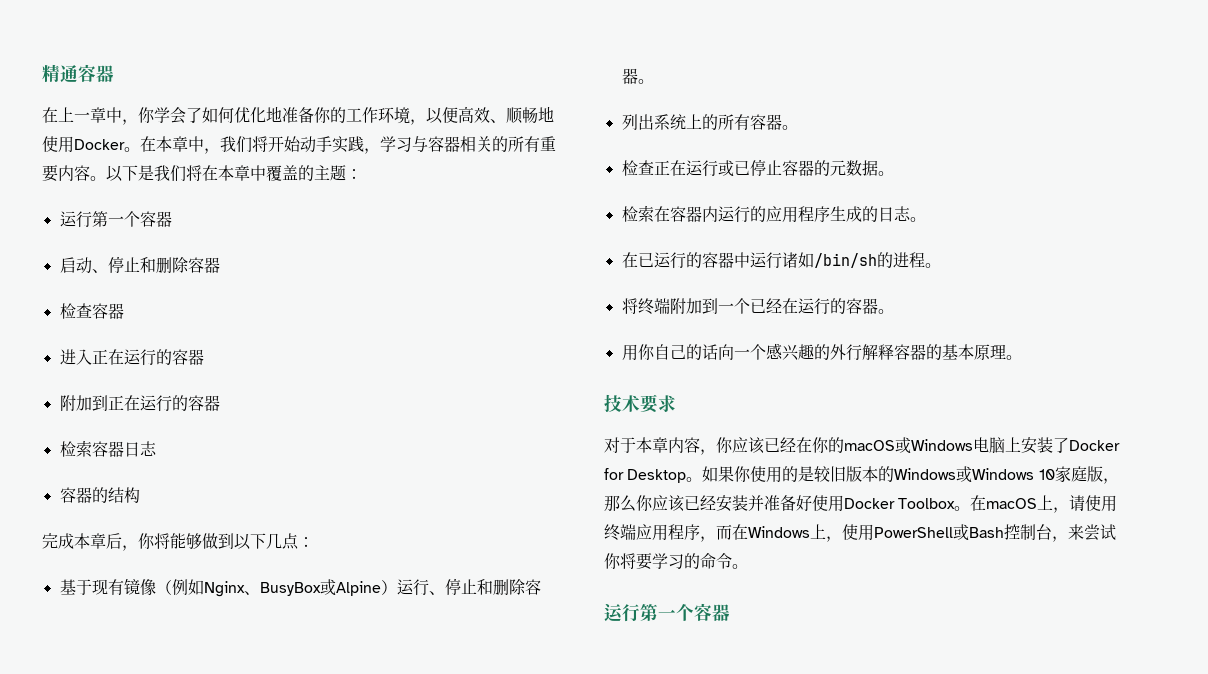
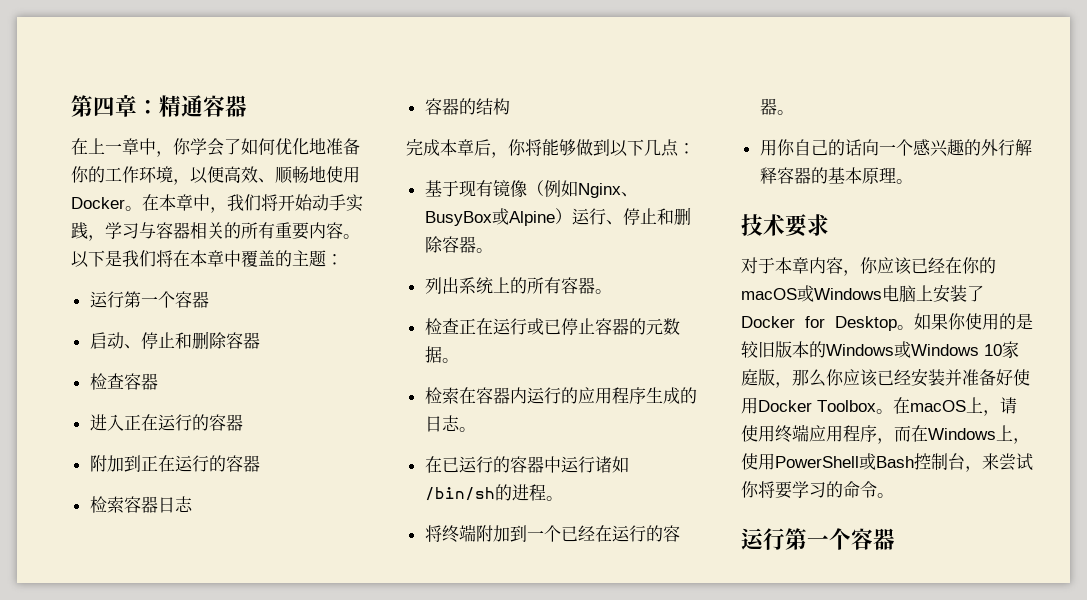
(42, 73) none -> [71,95,159,117] 第四章：

